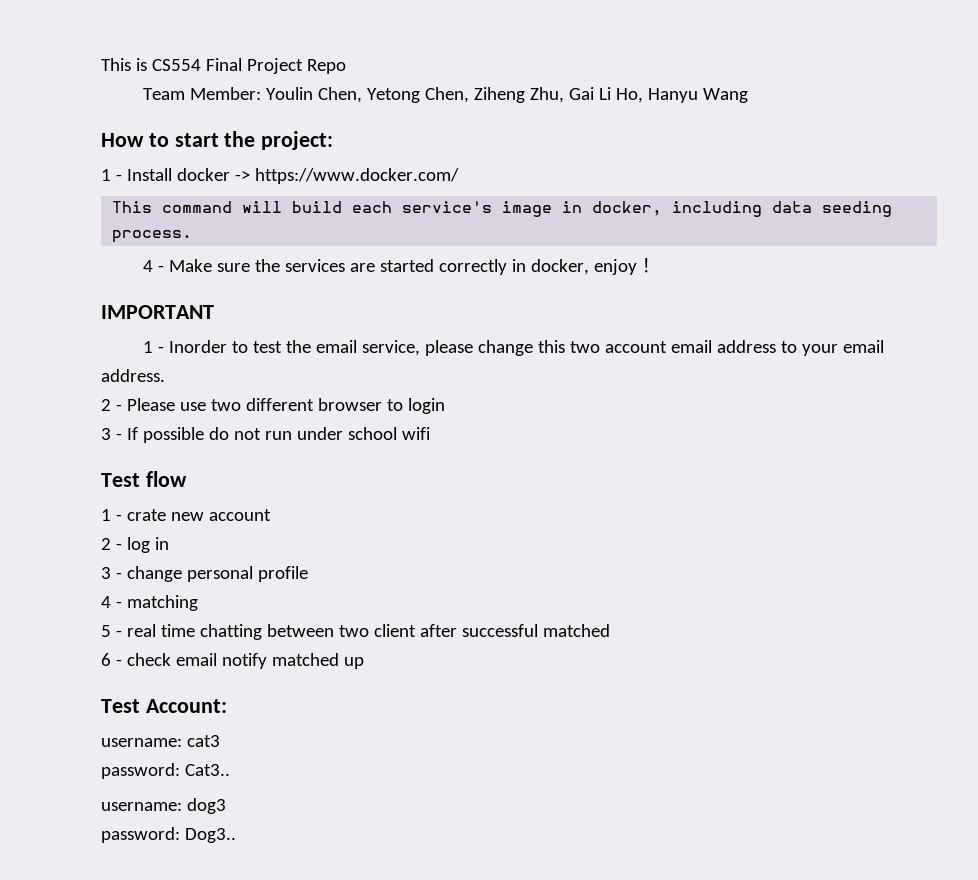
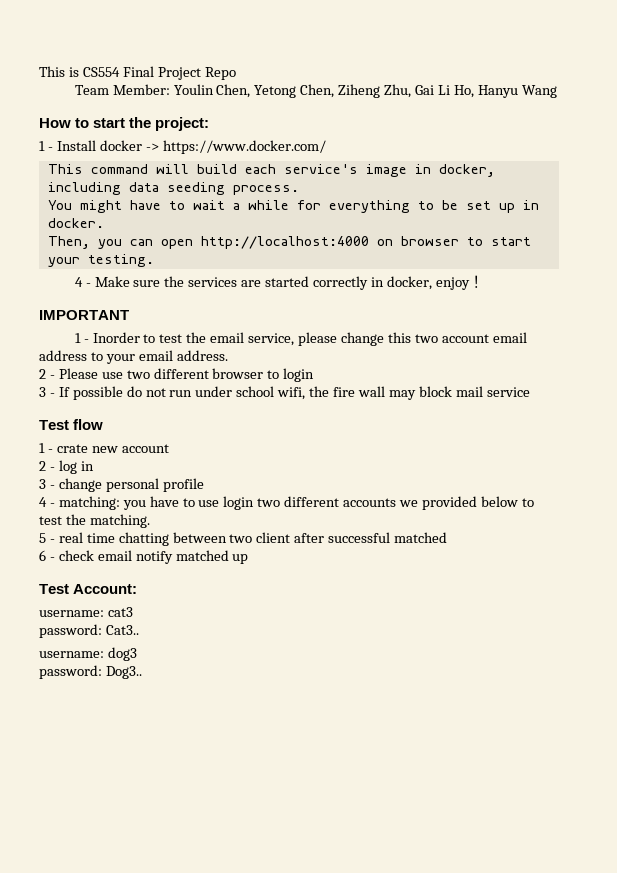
(193, 236) none -> [47,200,539,213] [47,218,104,228] [47,236,531,249] [47,254,154,267] // You might have to wait a while for everything to be set up in docker. // Then, you can open http://localhost:4000 on browser to start your testing.
[401,427,430,440] wifi -> [277,386,530,400] wifi, the fire wall may block mail service
[126,595,198,611] matching -> [58,496,534,510] [39,514,150,528] matching: you have to use login two different accounts we provided below to test the matching.

